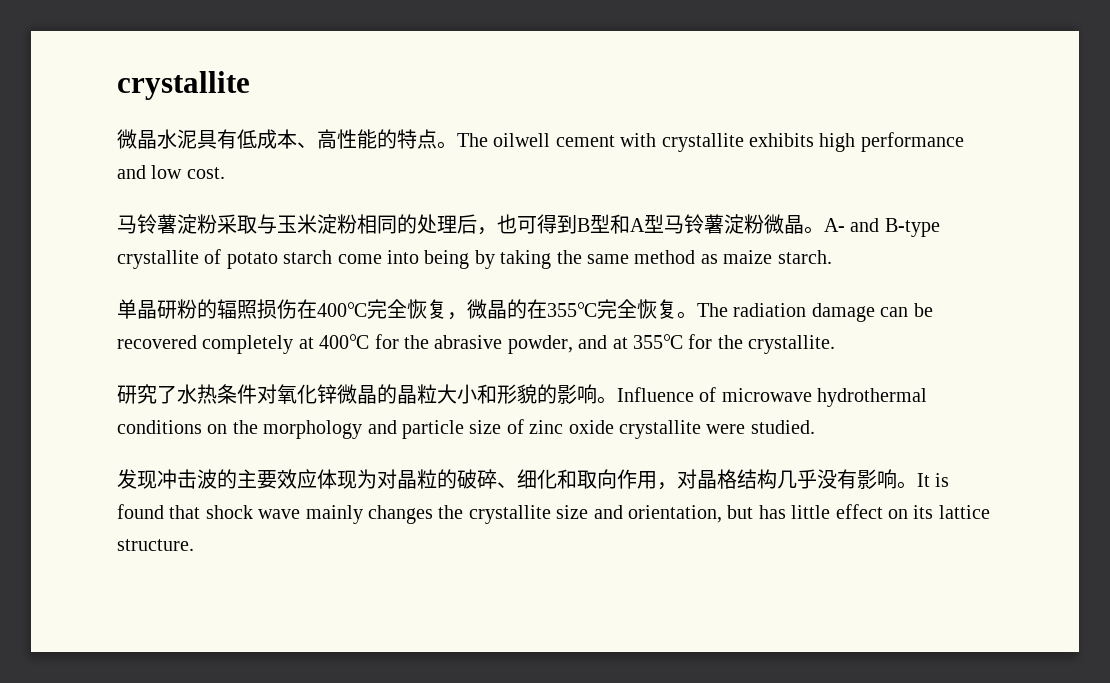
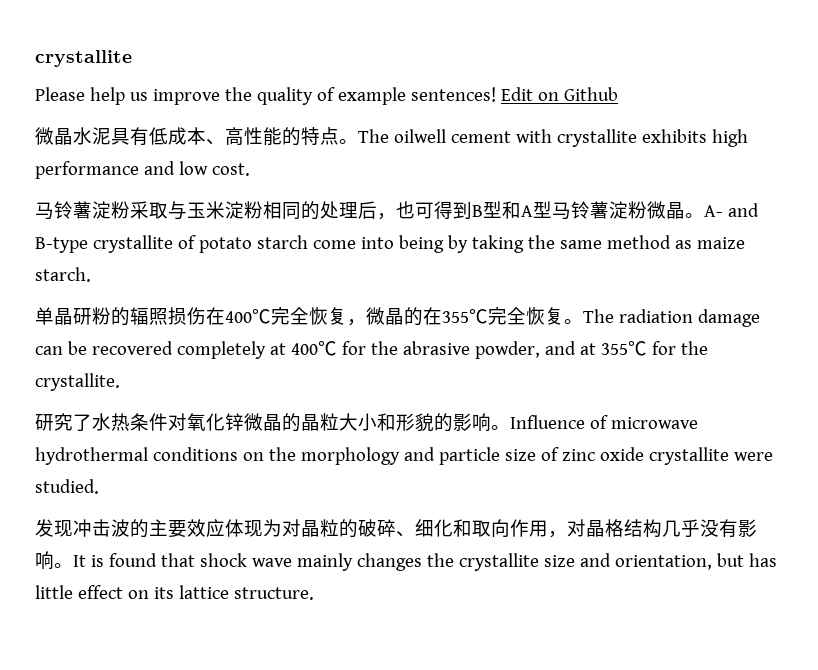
[117,71,250,100] crystallite -> [35,50,132,67] [35,87,618,105] crystallite // Please help us improve the quality of example sentences! Edit on Github

